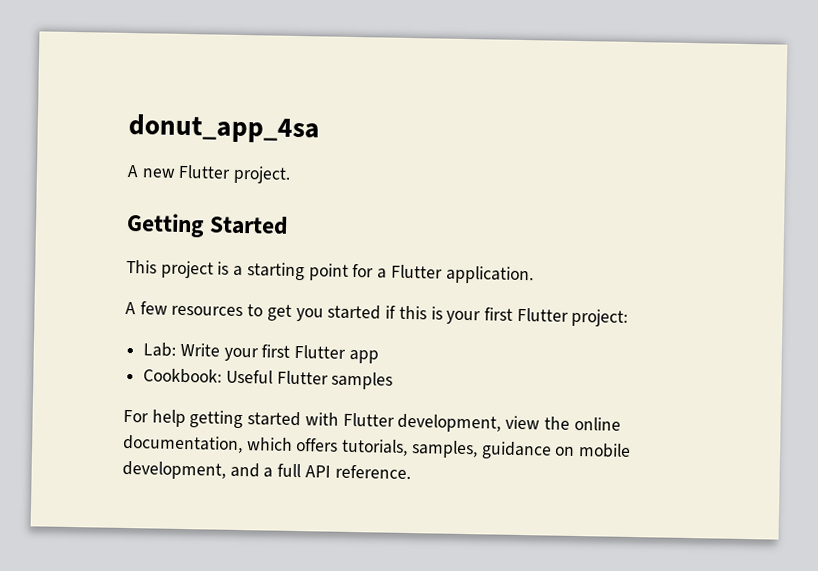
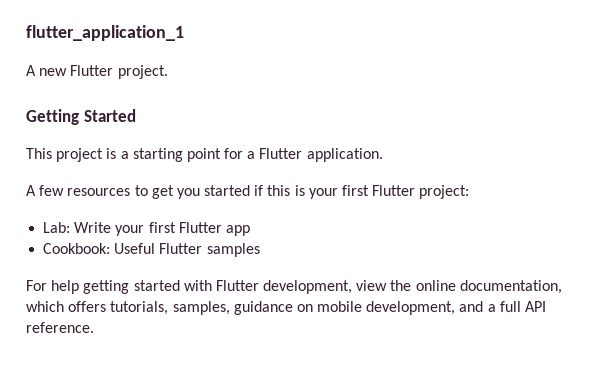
[128,113,320,144] donut_app_4sa -> [26,25,184,41] flutter_application_1

